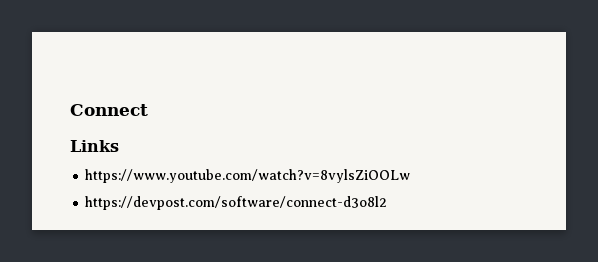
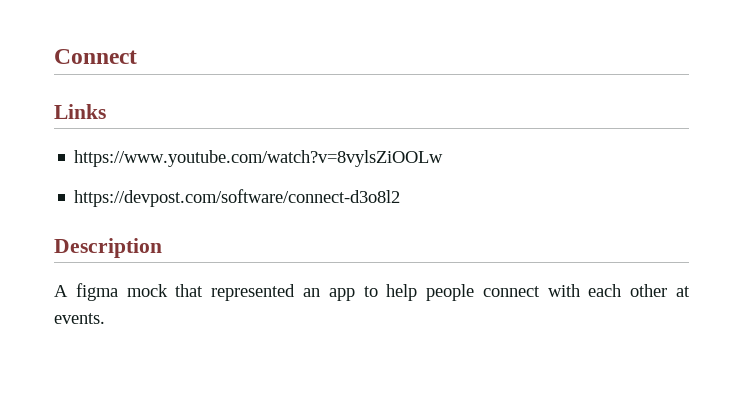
(388, 203) none -> [54,238,162,258] [54,283,691,301] [54,313,105,324] // Description // A figma mock that represented an app to help people connect with each other at events.

